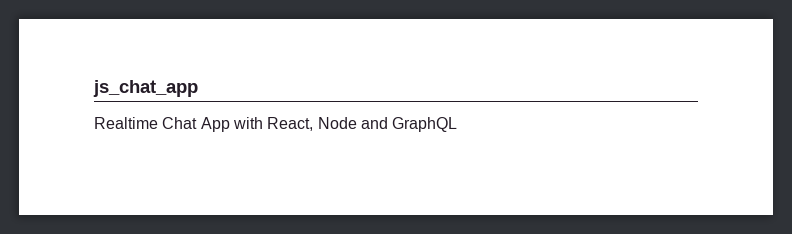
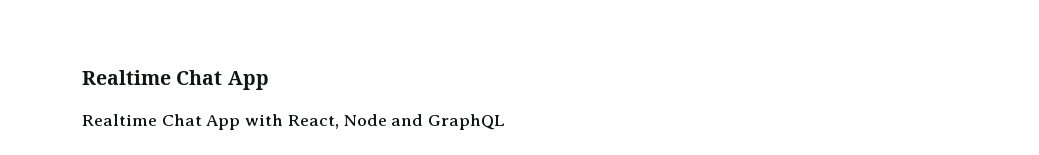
[93,80,198,97] js_chat_app -> [82,70,269,90] Realtime Chat App

